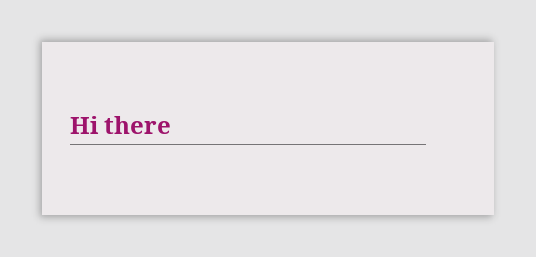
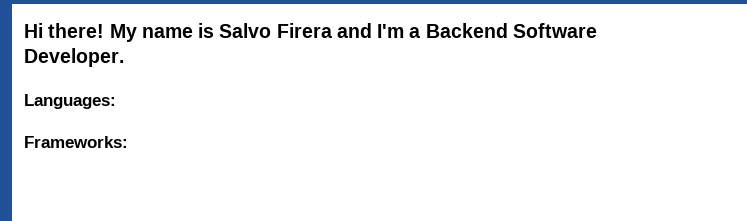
[104,116,172,134] there -> [48,23,597,42] [24,48,124,67] [24,94,116,109] [24,136,128,148] there! My name is Salvo Firera and I'm a Backend Software Developer. // Languages: // Frameworks:

